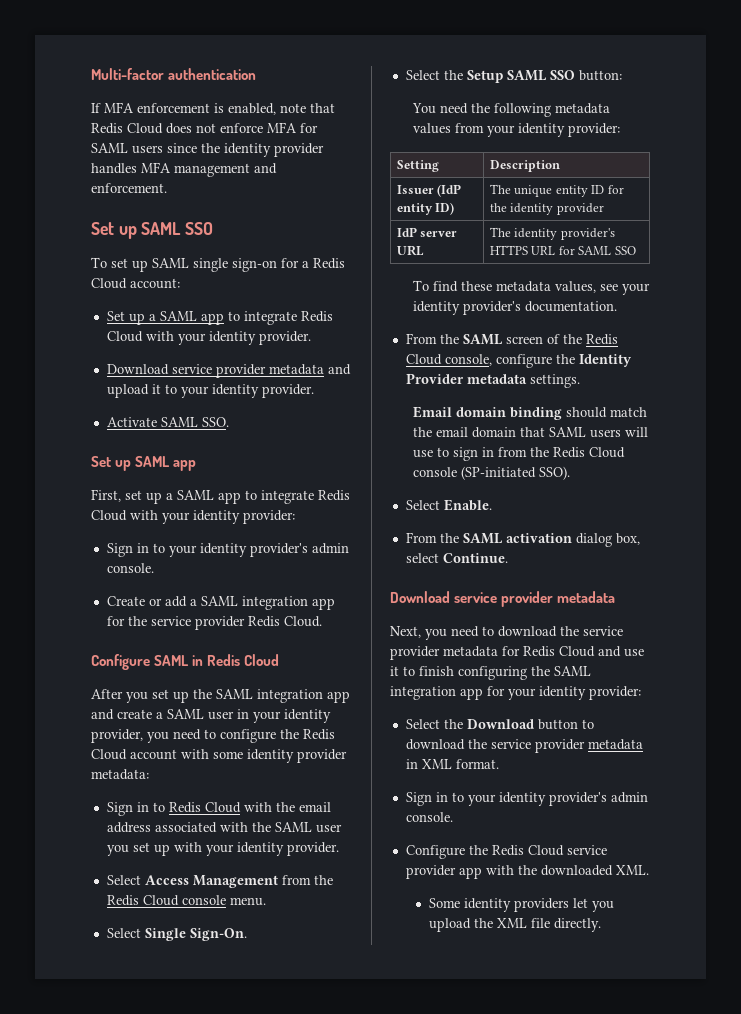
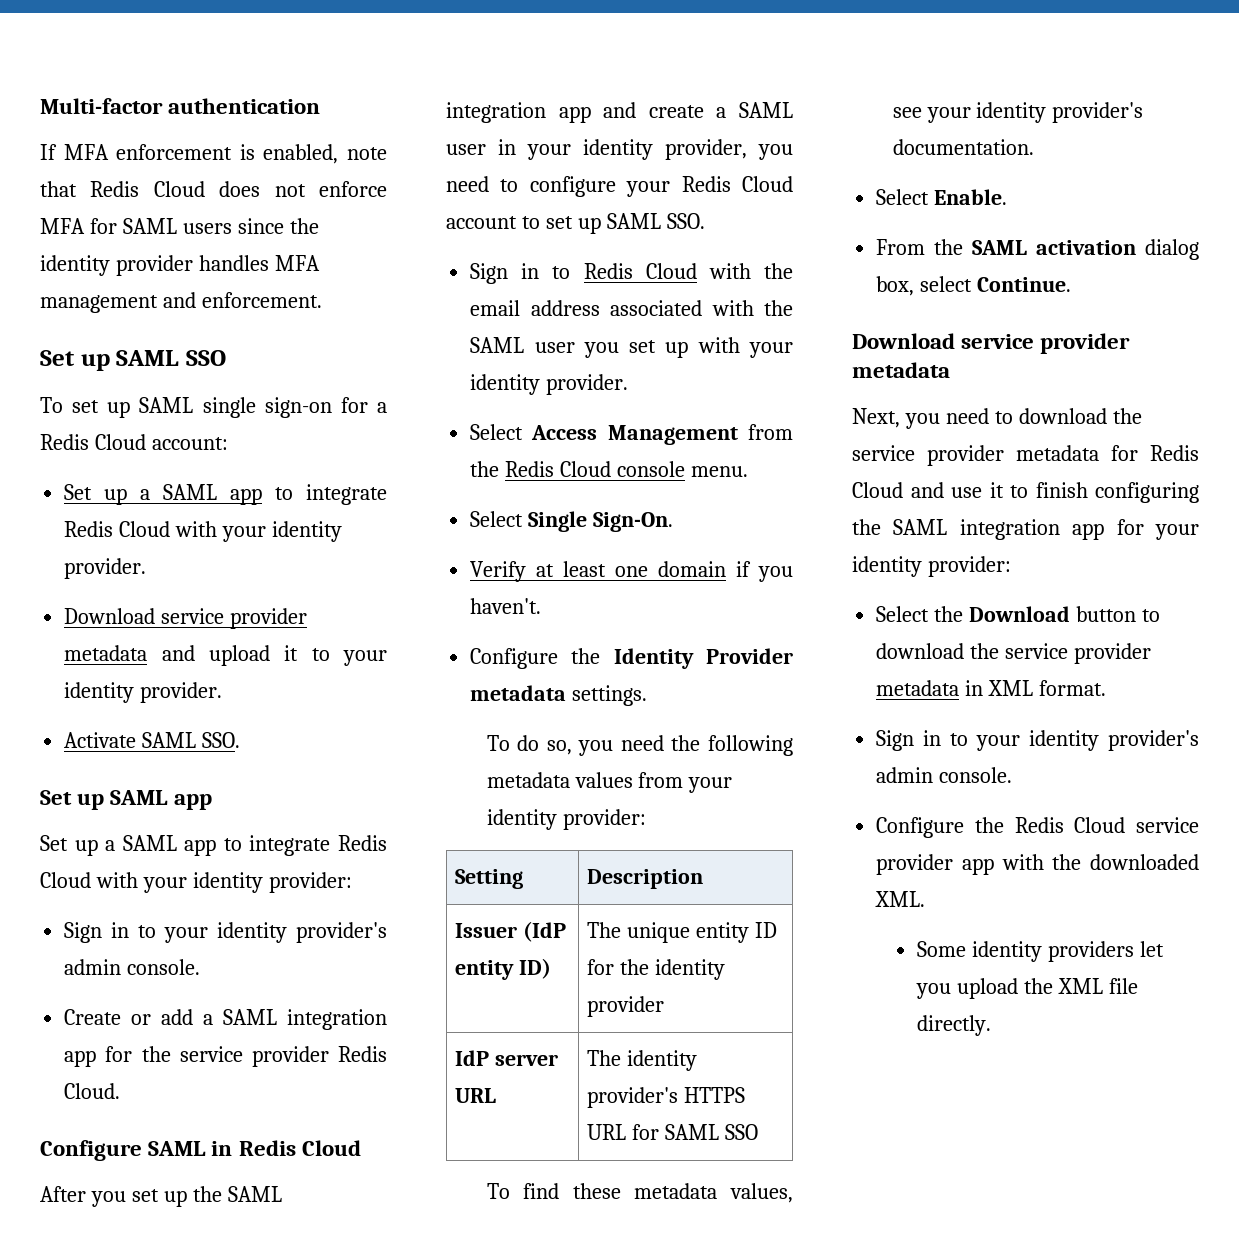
[91,489,142,502] First, set -> [40,835,68,851] Set
[280,729,299,739] the -> [626,181,671,197] your
[181,749,347,763] [91,769,149,780] with some identity provider metadata: -> [521,213,705,234] to set up SAML SSO.
[405,70,622,83] [412,103,437,114] Select the Setup SAML SSO button: // You -> [470,561,793,582] [470,598,542,614] [470,648,793,669] [470,685,648,706] [486,735,614,756] Verify at least one domain if you haven't. // Configure the Identity Provider metadata settings. // To do so, you
[405,333,618,345] [405,354,632,368] [405,373,580,388] [413,406,648,420] [413,427,649,438] [413,447,626,461] [413,466,571,480] // From the SAML screen of the Redis Cloud console, configure the Identity Provider metadata settings. // Email domain binding should match the email domain that SAML users will use to sign in from the Redis Cloud console (SP-initiated SSO). -> (1034, 147) none

